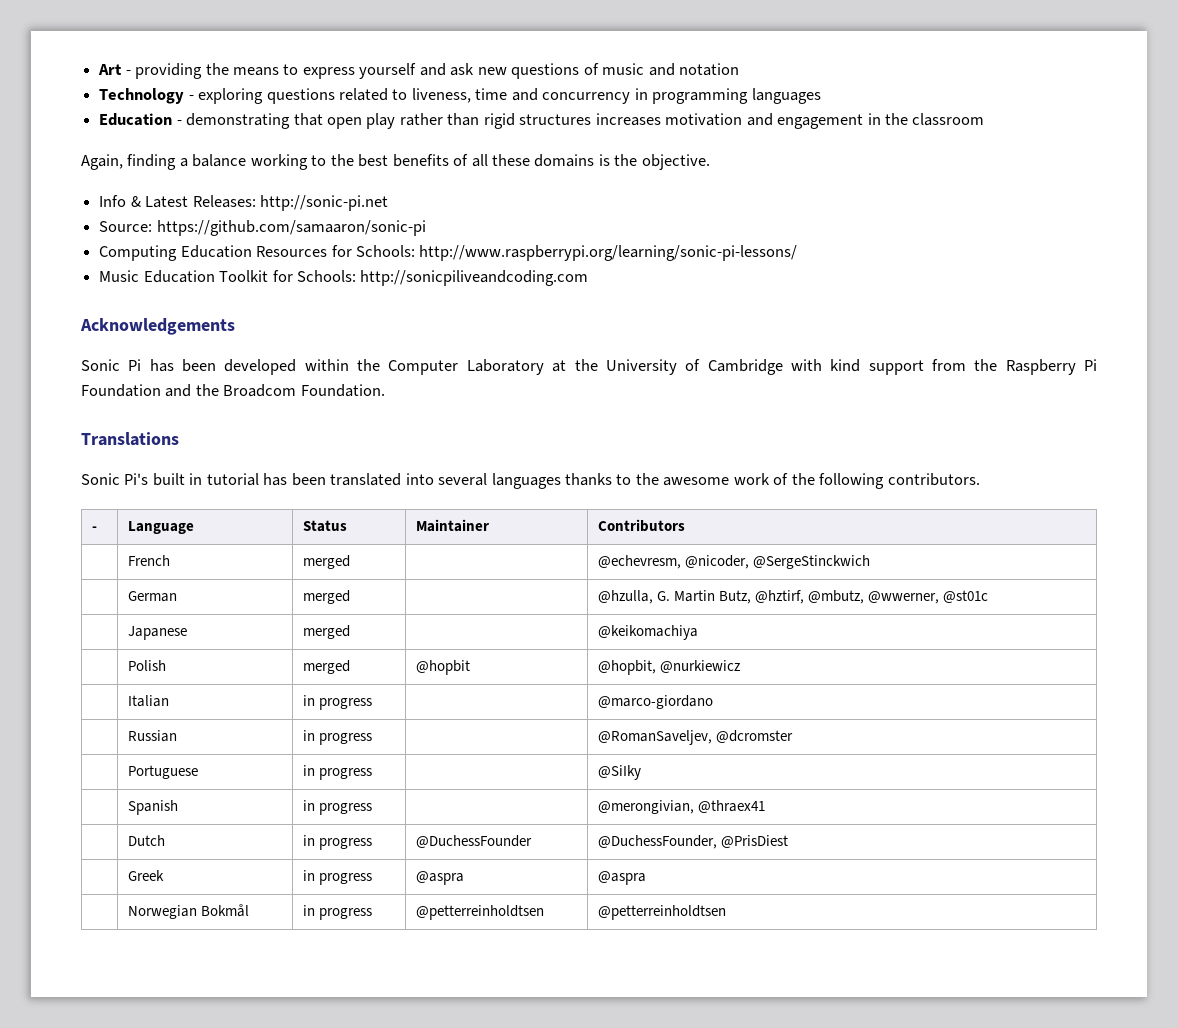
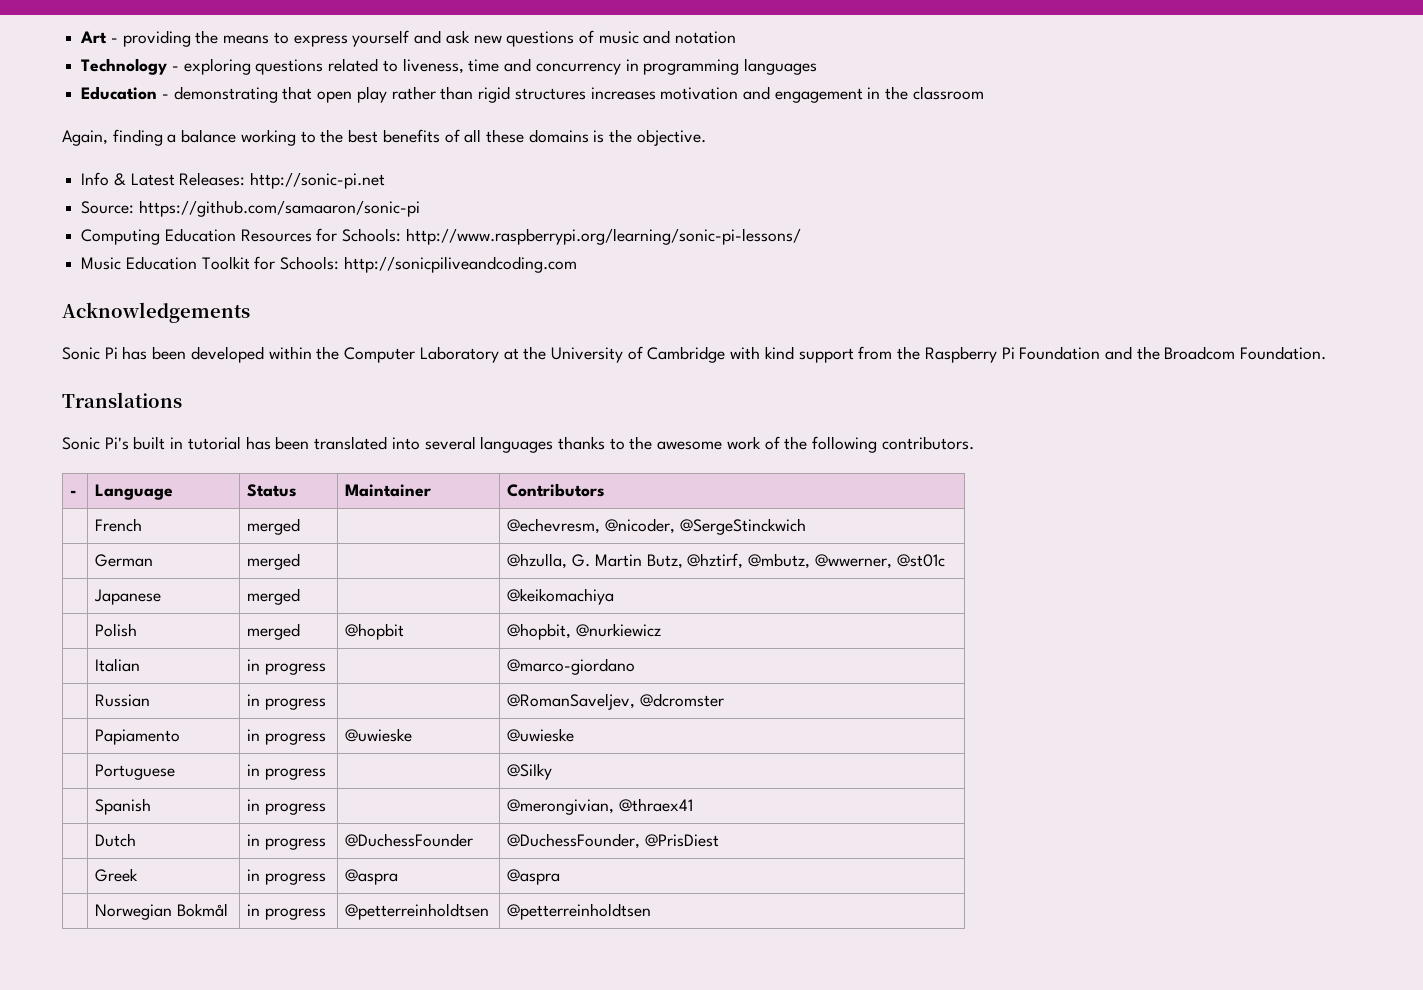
(794, 736) none -> [95,729,181,745] [247,729,327,745] [345,728,413,742] [507,728,575,742] // | Papiamento | in progress | @uwieske | @uwieske

